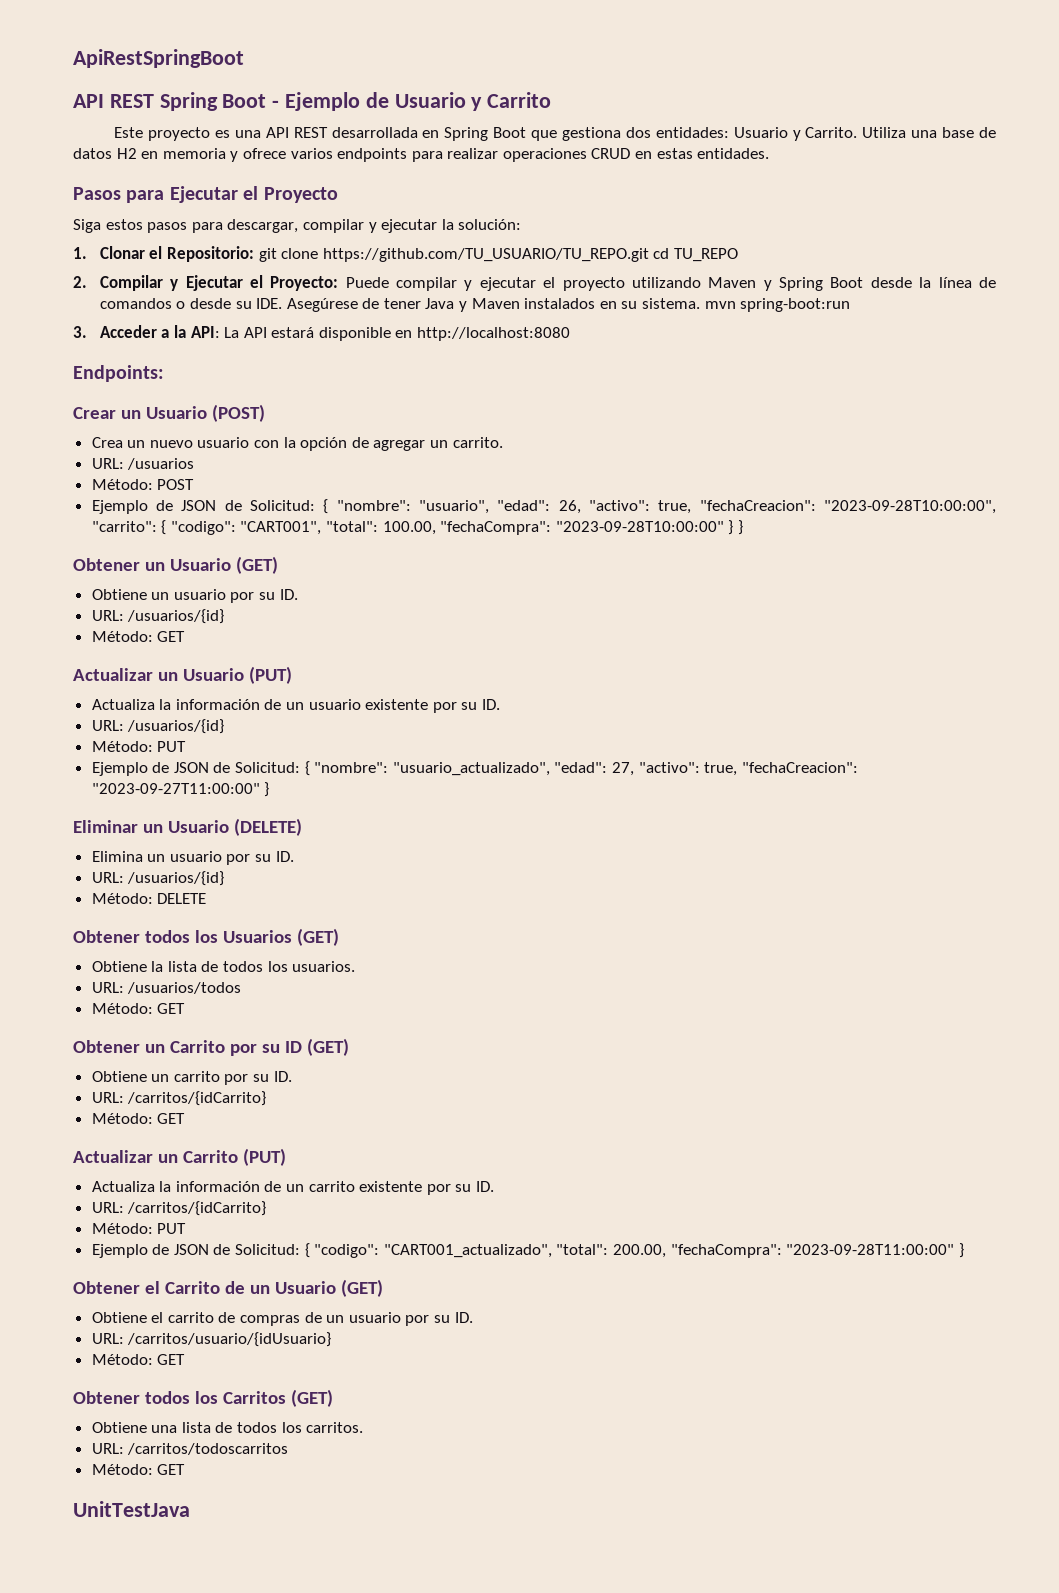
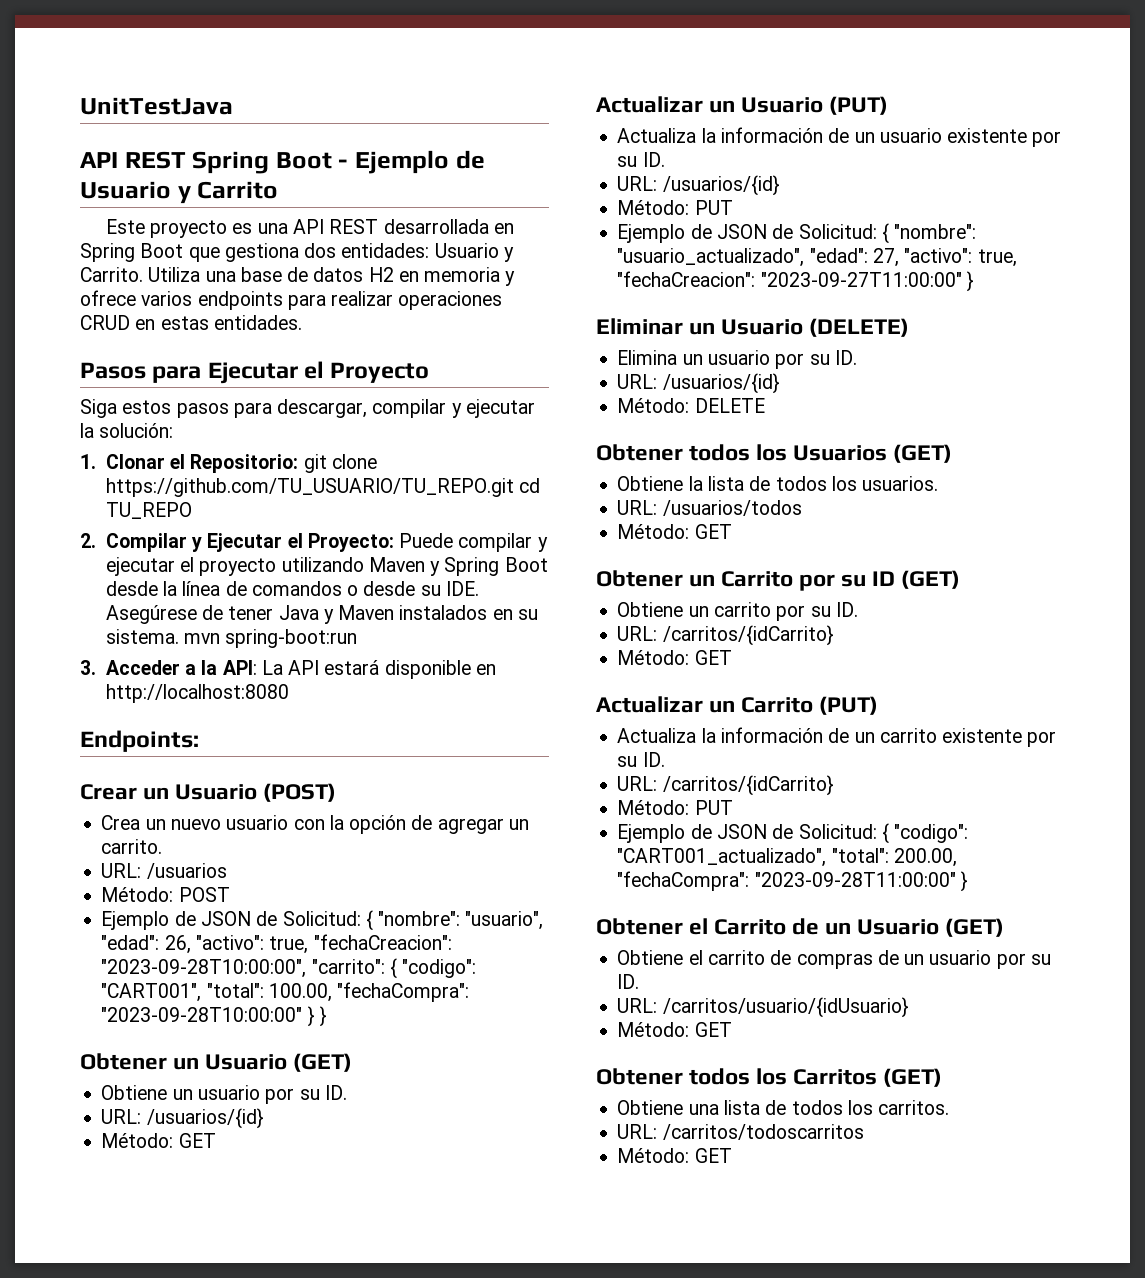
[73,49,244,68] ApiRestSpringBoot -> [80,97,233,115] UnitTestJava
[73,1501,190,1517] // UnitTestJava -> (732, 1155) none

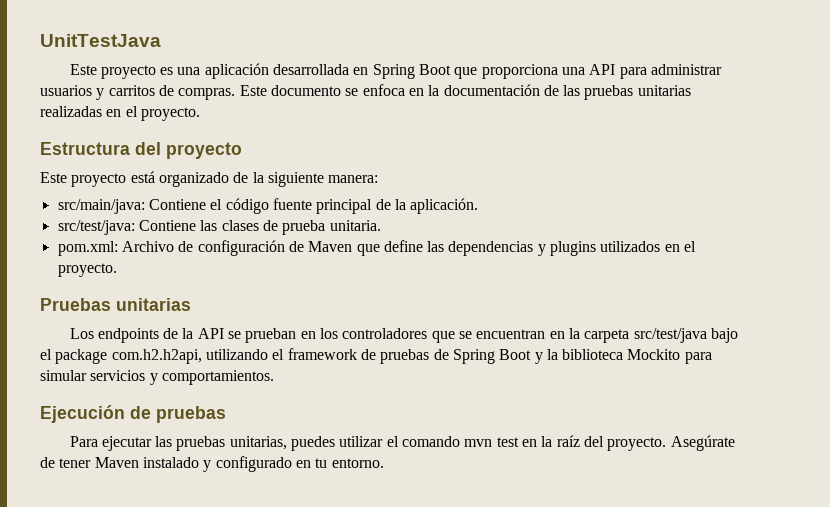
[80,150,485,174] [80,181,279,204] // API REST Spring Boot - Ejemplo de Usuario y Carrito -> (161, 40) none
[293,219,379,234] API REST -> [204,63,269,79] aplicación
[224,243,514,262] [80,267,516,286] [80,290,503,310] [80,315,302,330] [80,361,430,384] [80,399,535,418] [80,423,174,438] [80,454,377,473] [105,478,541,497] [105,502,192,519] [80,533,548,552] [105,557,548,576] [105,581,479,596] [105,605,538,624] [105,629,358,648] [80,660,496,679] [105,684,289,703] [80,730,199,752] [80,783,337,802] [101,815,529,834] [101,839,163,854] [101,863,227,879] [101,887,230,902] [101,910,544,931] [101,934,452,954] [101,958,477,979] [101,982,470,1002] [101,1006,327,1027] [80,1053,353,1072] [101,1085,347,1104] [101,1108,264,1129] [101,1133,216,1148] [596,96,889,115] [617,127,1062,147] [617,152,665,167] [617,175,780,196] [617,200,733,215] [617,223,977,244] [617,248,1017,267] [617,271,974,292] [596,318,910,337] [617,350,857,369] [617,373,780,394] [617,398,765,413] [596,444,953,463] [617,476,939,491] [617,500,802,516] [617,524,732,539] [596,570,961,591] [617,602,858,621] [617,625,834,646] [617,650,732,665] [596,696,879,715] [617,727,1057,747] [617,752,665,767] [617,775,834,796] [617,800,733,815] [617,823,969,844] [617,848,957,867] [617,871,968,892] [596,918,1005,937] [617,950,1051,969] [617,974,640,989] [617,997,909,1018] [617,1022,732,1037] [596,1068,943,1087] [617,1100,950,1115] [617,1124,864,1140] [617,1148,732,1163] gestiona dos entidades: Usuario y Carrito. Utiliza una base de datos H2 en memoria y ofrece varios endpoints para realizar operaciones CRUD en estas entidades. // Pasos para Ejecutar el Proyecto // Siga estos pasos para descargar, compilar y ejecutar la solución: // 1. Clonar el Repositorio: git clone https://github.com/TU_USUARIO/TU_REPO.git cd TU_REPO // 2. Compilar y Ejecutar el Proyecto: Puede compilar y ejecutar el proyecto utilizando Maven y Spring Boot desde la línea de comandos o desde su IDE. Asegúrese de tener Java y Maven instalados en su sistema. mvn spring-boot:run // 3. Acceder a la API: La API estará disponible en http://localhost:8080 // Endpoints: // Crear un Usuario (POST) // Crea un nuevo usuario con la opción de agregar un carrito. // URL: /usuarios // Método: POST // Ejemplo de JSON de Solicitud: { "nombre": "usuario", "edad": 26, "activo": true, "fechaCreacion": "2023-09-28T10:00:00", "carrito": { "codigo": "CART001", "total": 100.00, "fechaCompra": "2023-09-28T10:00:00" } } // Obtener un Usuario (GET) // Obtiene un usuario por su ID. // URL: /usuarios/{id} // Método: GET // Actualizar un Usuario (PUT) // Actualiza la información de un usuario existente por su ID. // URL: /usuarios/{id} // Método: PUT // Ejemplo de JSON de Solicitud: { "nombre": "usuario_actualizado", "edad": 27, "activo": true, "fechaCreacion": "2023-09-27T11:00:00" } // Eliminar un Usuario (DELETE) // Elimina un usuario por su ID. // URL: /usuarios/{id} // Método: DELETE // Obtener todos los Usuarios (GET) // Obtiene la lista de todos los usuarios. // URL: /usuarios/todos // Método: GET // Obtener un Carrito por su ID (GET) // Obtiene un carrito por su ID. // URL: /carritos/{idCarrito} // Método: GET // Actualizar un Carrito (PUT) // Actualiza la información de un carrito existente por su ID. // URL: /carritos/{idCarrito} // Método: PUT // Ejemplo de JSON de Solicitud: { "codigo": "CART001_actualizado", "total": 200.00, "fechaCompra": "2023-09-28T11:00:00" } // Obtener el Carrito de un Usuario (GET) // Obtiene el carrito de compras de un usuario por su ID. // URL: /carritos/usuario/{idUsuario} // Método: GET // Obtener todos los Carritos (GET) // Obtiene una lista de todos los carritos. // URL: /carritos/todoscarritos // Método: GET -> [481,64,722,79] [40,84,691,100] [40,106,200,121] [40,142,242,159] [40,171,379,187] [57,198,479,214] [57,220,381,235] [57,240,697,256] [57,263,117,277] [40,298,191,311] [69,328,738,343] [40,348,712,364] [40,370,274,385] [40,405,226,423] [69,435,735,451] [40,456,384,472] proporciona una API para administrar usuarios y carritos de compras. Este documento se enfoca en la documentación de las pruebas unitarias realizadas en el proyecto. // Estructura del proyecto // Este proyecto está organizado de la siguiente manera: // src/main/java: Contiene el código fuente principal de la aplicación. // src/test/java: Contiene las clases de prueba unitaria. // pom.xml: Archivo de configuración de Maven que define las dependencias y plugins utilizados en el proyecto. // Pruebas unitarias // Los endpoints de la API se prueban en los controladores que se encuentran en la carpeta src/test/java bajo el package com.h2.h2api, utilizando el framework de pruebas de Spring Boot y la biblioteca Mockito para simular servicios y comportamientos. // Ejecución de pruebas // Para ejecutar las pruebas unitarias, puedes utilizar el comando mvn test en la raíz del proyecto. Asegúrate de tener Maven instalado y configurado en tu entorno.

